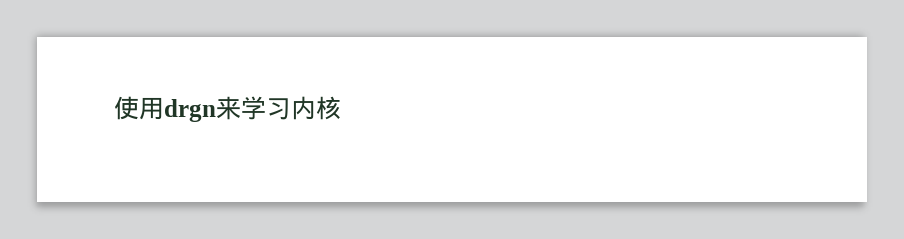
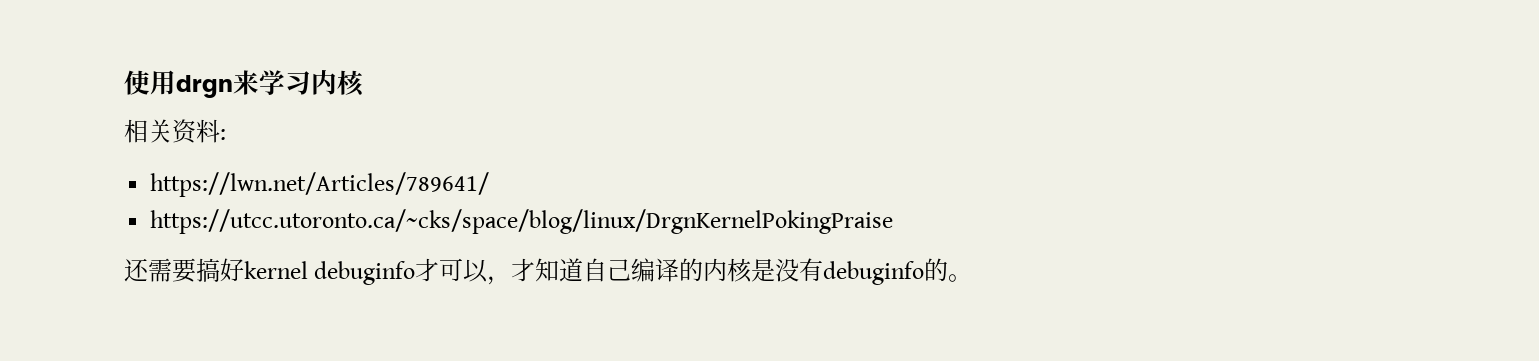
(341, 108) none -> [124,119,226,144] [150,172,490,197] [150,209,894,234] [124,258,973,285] // 相关资料: // https://lwn.net/Articles/789641/ // https://utcc.utoronto.ca/~cks/space/blog/linux/DrgnKernelPokingPraise // 还需要搞好kernel debuginfo才可以，才知道自己编译的内核是没有debuginfo的。

